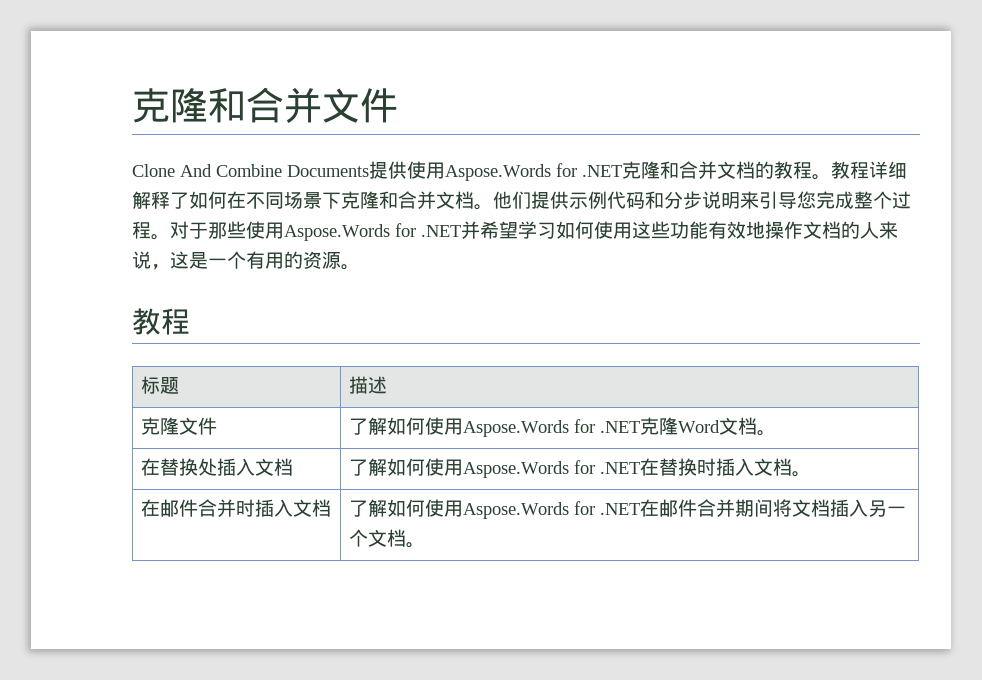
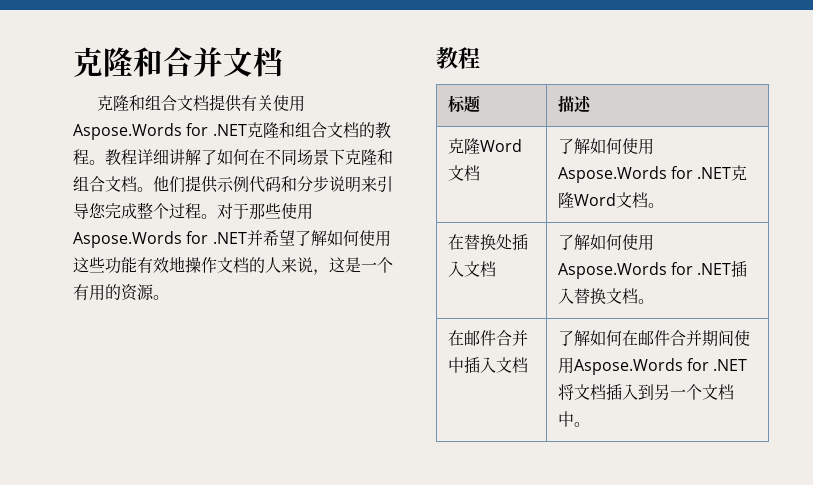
[132,87,398,124] [132,161,407,179] 克隆和合并文件 // Clone And Combine Documents提供 -> [73,47,283,77] [97,94,274,112] 克隆和合并文档 // 克隆和组合文档提供有关
[679,161,717,179] 合并 -> [294,122,327,138] 组合
[132,191,170,209] 解释 -> [169,149,201,165] 讲解
[398,191,436,209] 合并 -> [73,176,105,192] 组合
[518,221,556,239] 学习 -> [294,230,327,246] 了解
[178,417,217,435] 文件 -> [479,139,522,152] [447,165,480,181] Word文档
[639,458,754,476] 在替换时插入 -> [731,260,748,277] [557,288,606,305] 插入替换
[235,499,331,517] [348,499,773,519] 时插入文档 | 了解如何使用Aspose.Words for .NET在邮件合并期间 -> [447,356,528,373] [557,330,750,346] [557,357,748,375] 中插入文档 | 了解如何在邮件合并期间使用Aspose.Words for .NET
(868, 508) none -> [637,384,654,400] 到
(406, 538) none -> [557,411,574,427] 中

